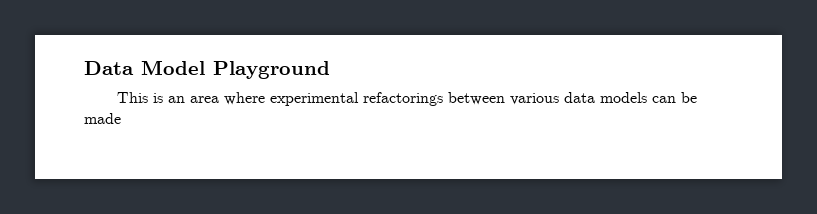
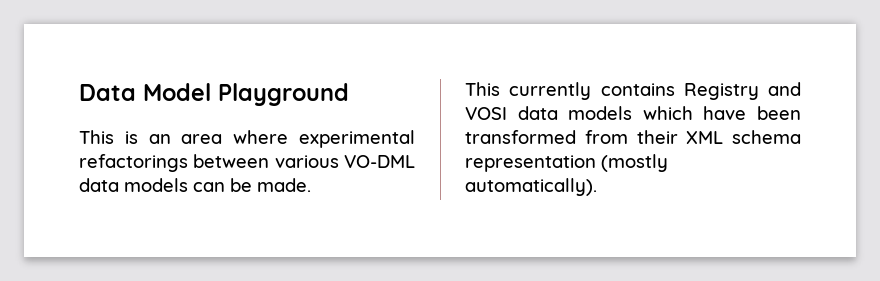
(559, 99) none -> [343,155,415,168] VO-DML
[84,113,121,124] made -> [257,178,311,192] [465,82,801,100] [465,106,801,120] [465,130,801,144] [465,154,668,172] [465,178,597,196] made. // This currently contains Registry and VOSI data models which have been transformed from their XML schema representation (mostly automatically).

